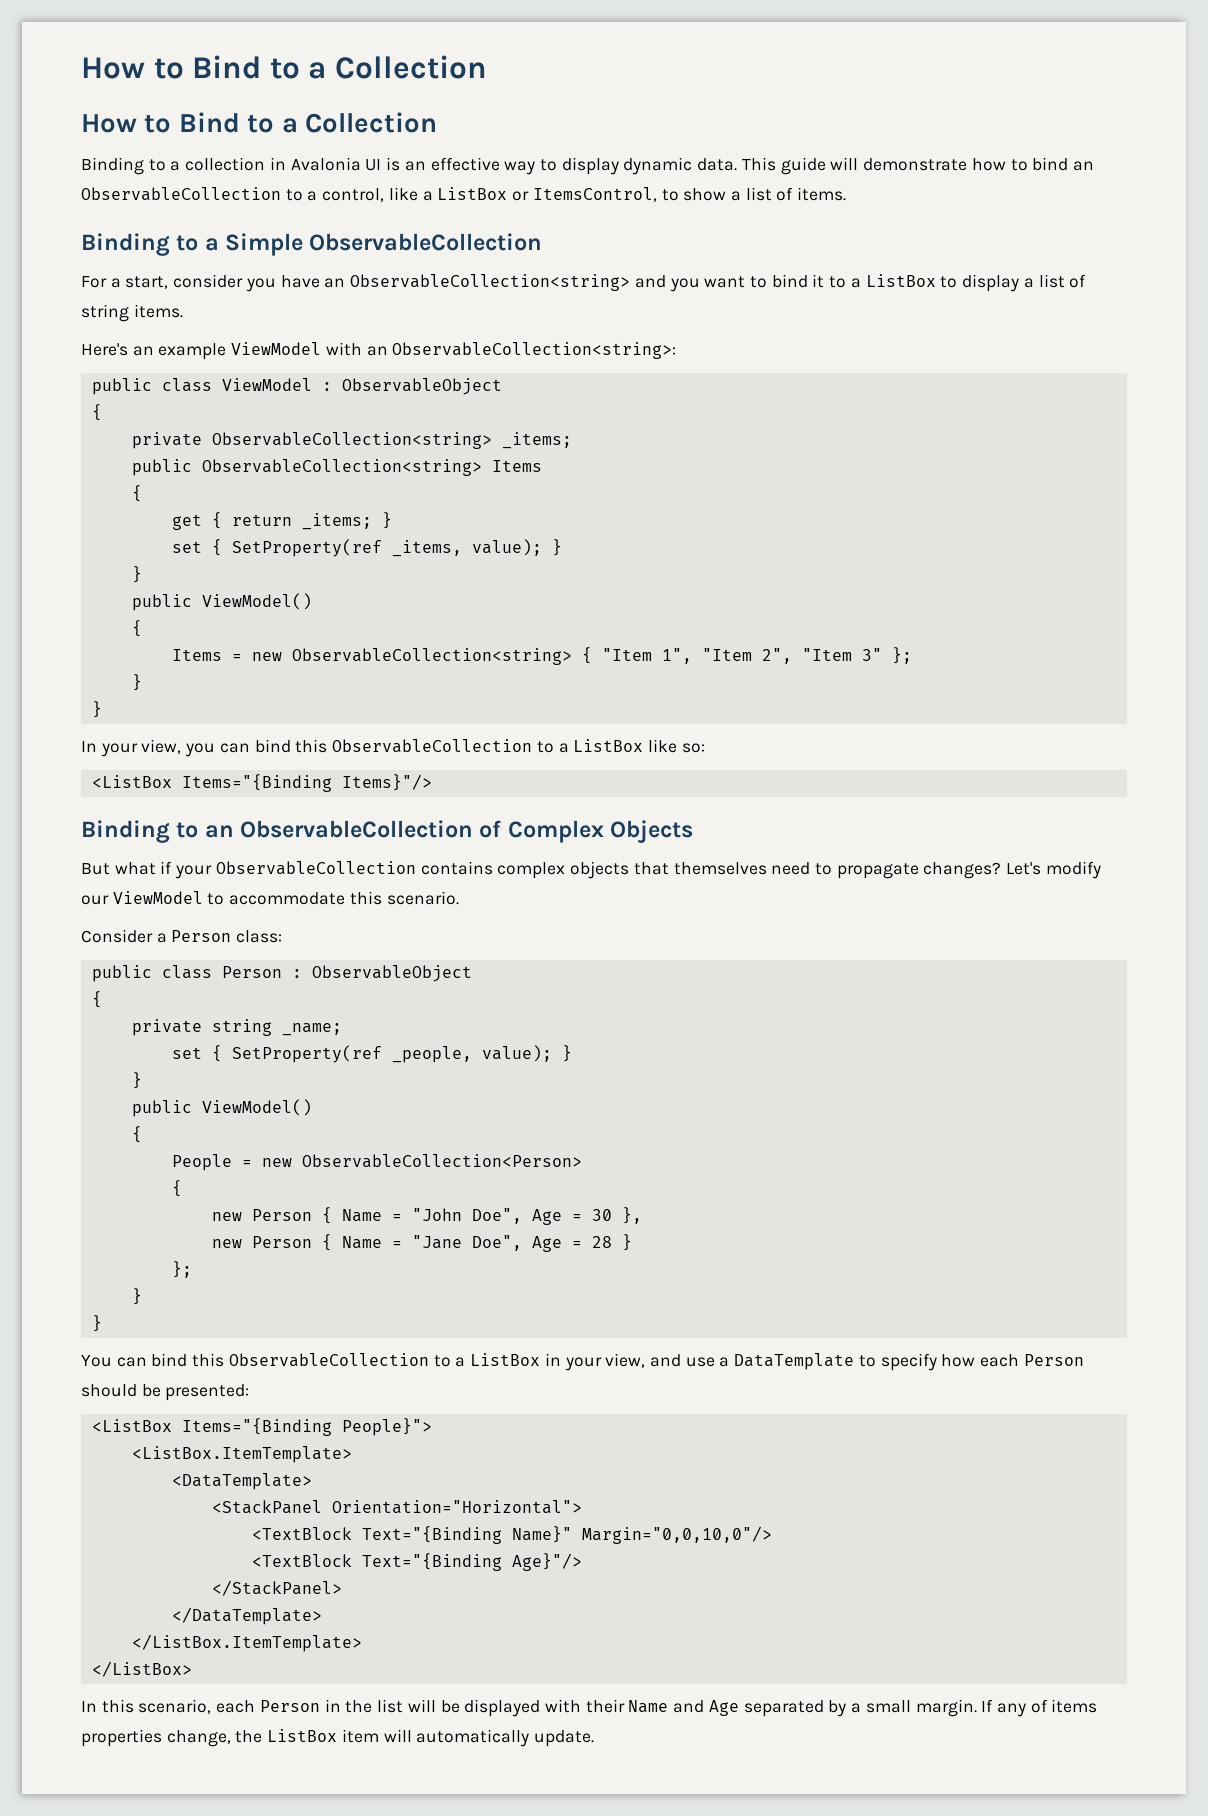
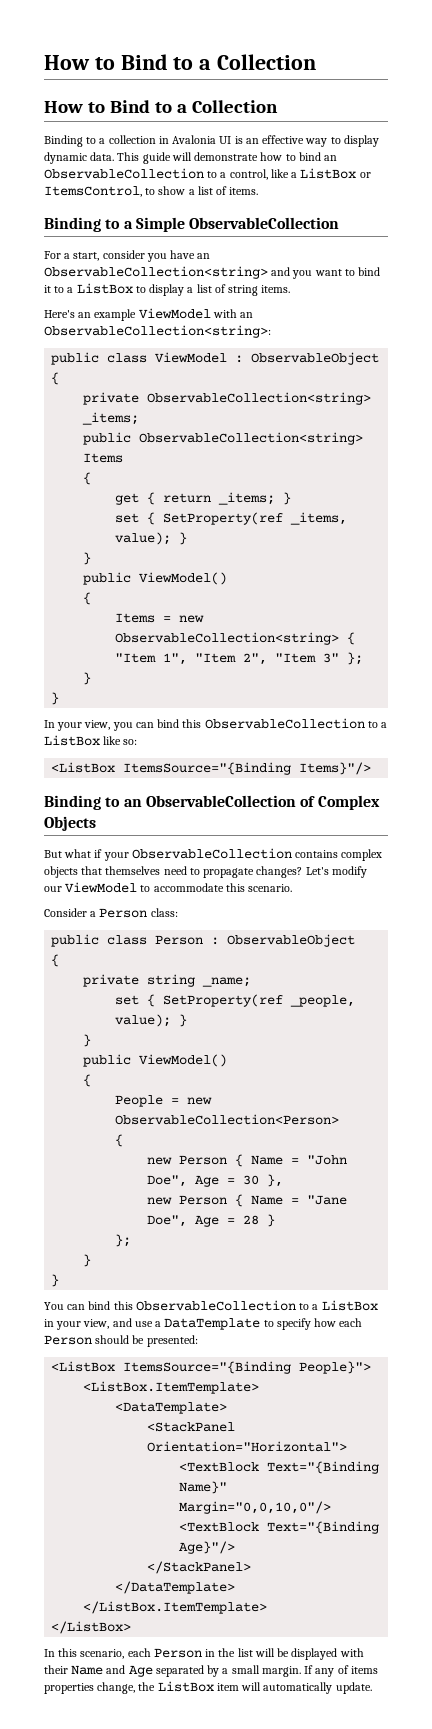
[181,774,332,792] Items="{Binding -> [123,762,292,775] ItemsSource="{Binding
[181,1418,332,1436] Items="{Binding -> [123,1361,292,1374] ItemsSource="{Binding

